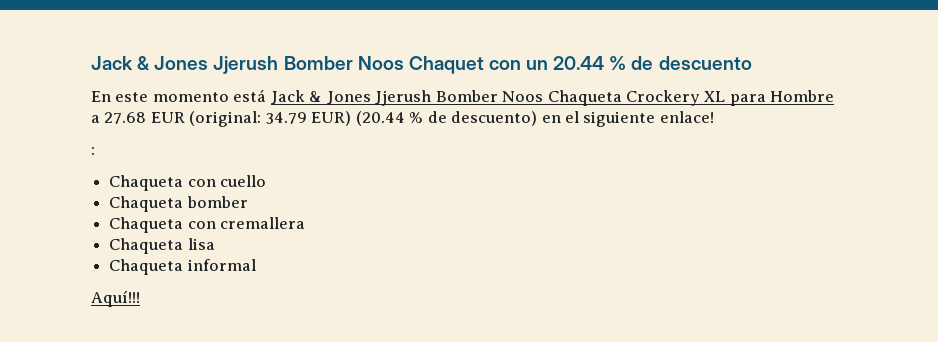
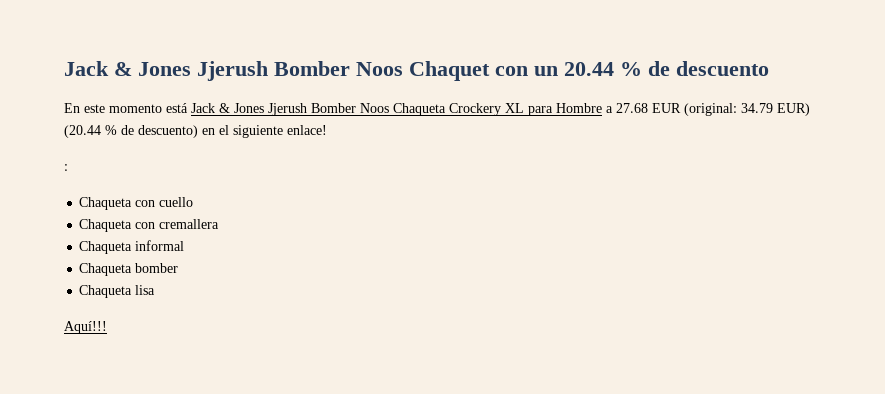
[109,196,248,212] // Chaqueta bomber -> (194, 202) none
(306, 223) none -> [79,240,185,254] [79,263,179,276] // Chaqueta informal // Chaqueta bomber
[109,259,256,275] // Chaqueta informal -> (156, 290) none

